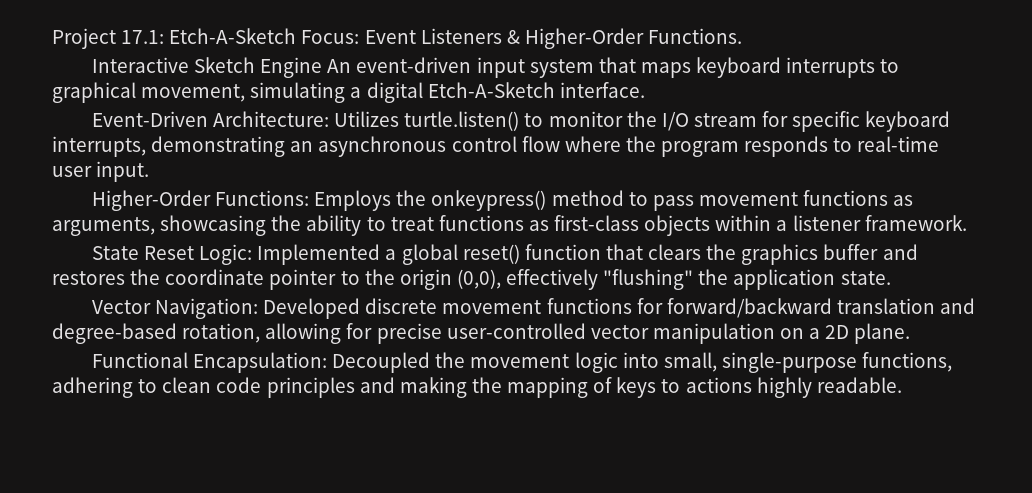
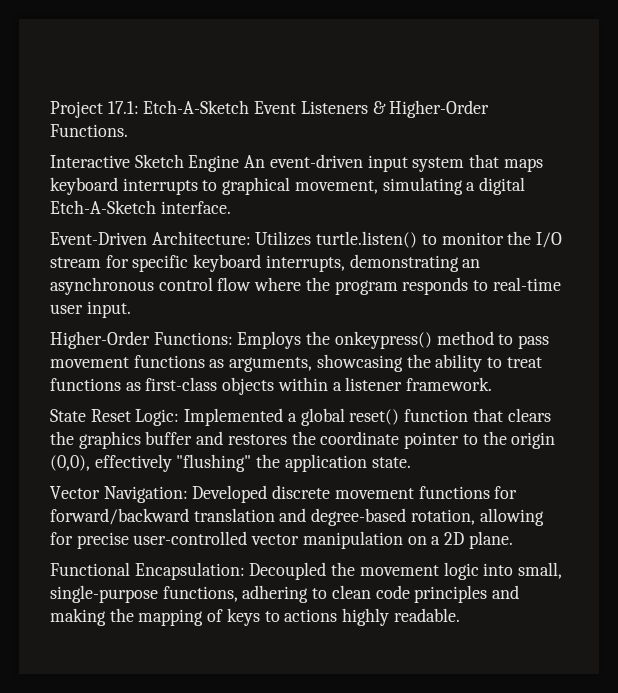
[301,30,360,44] Focus: -> (250, 107) none

